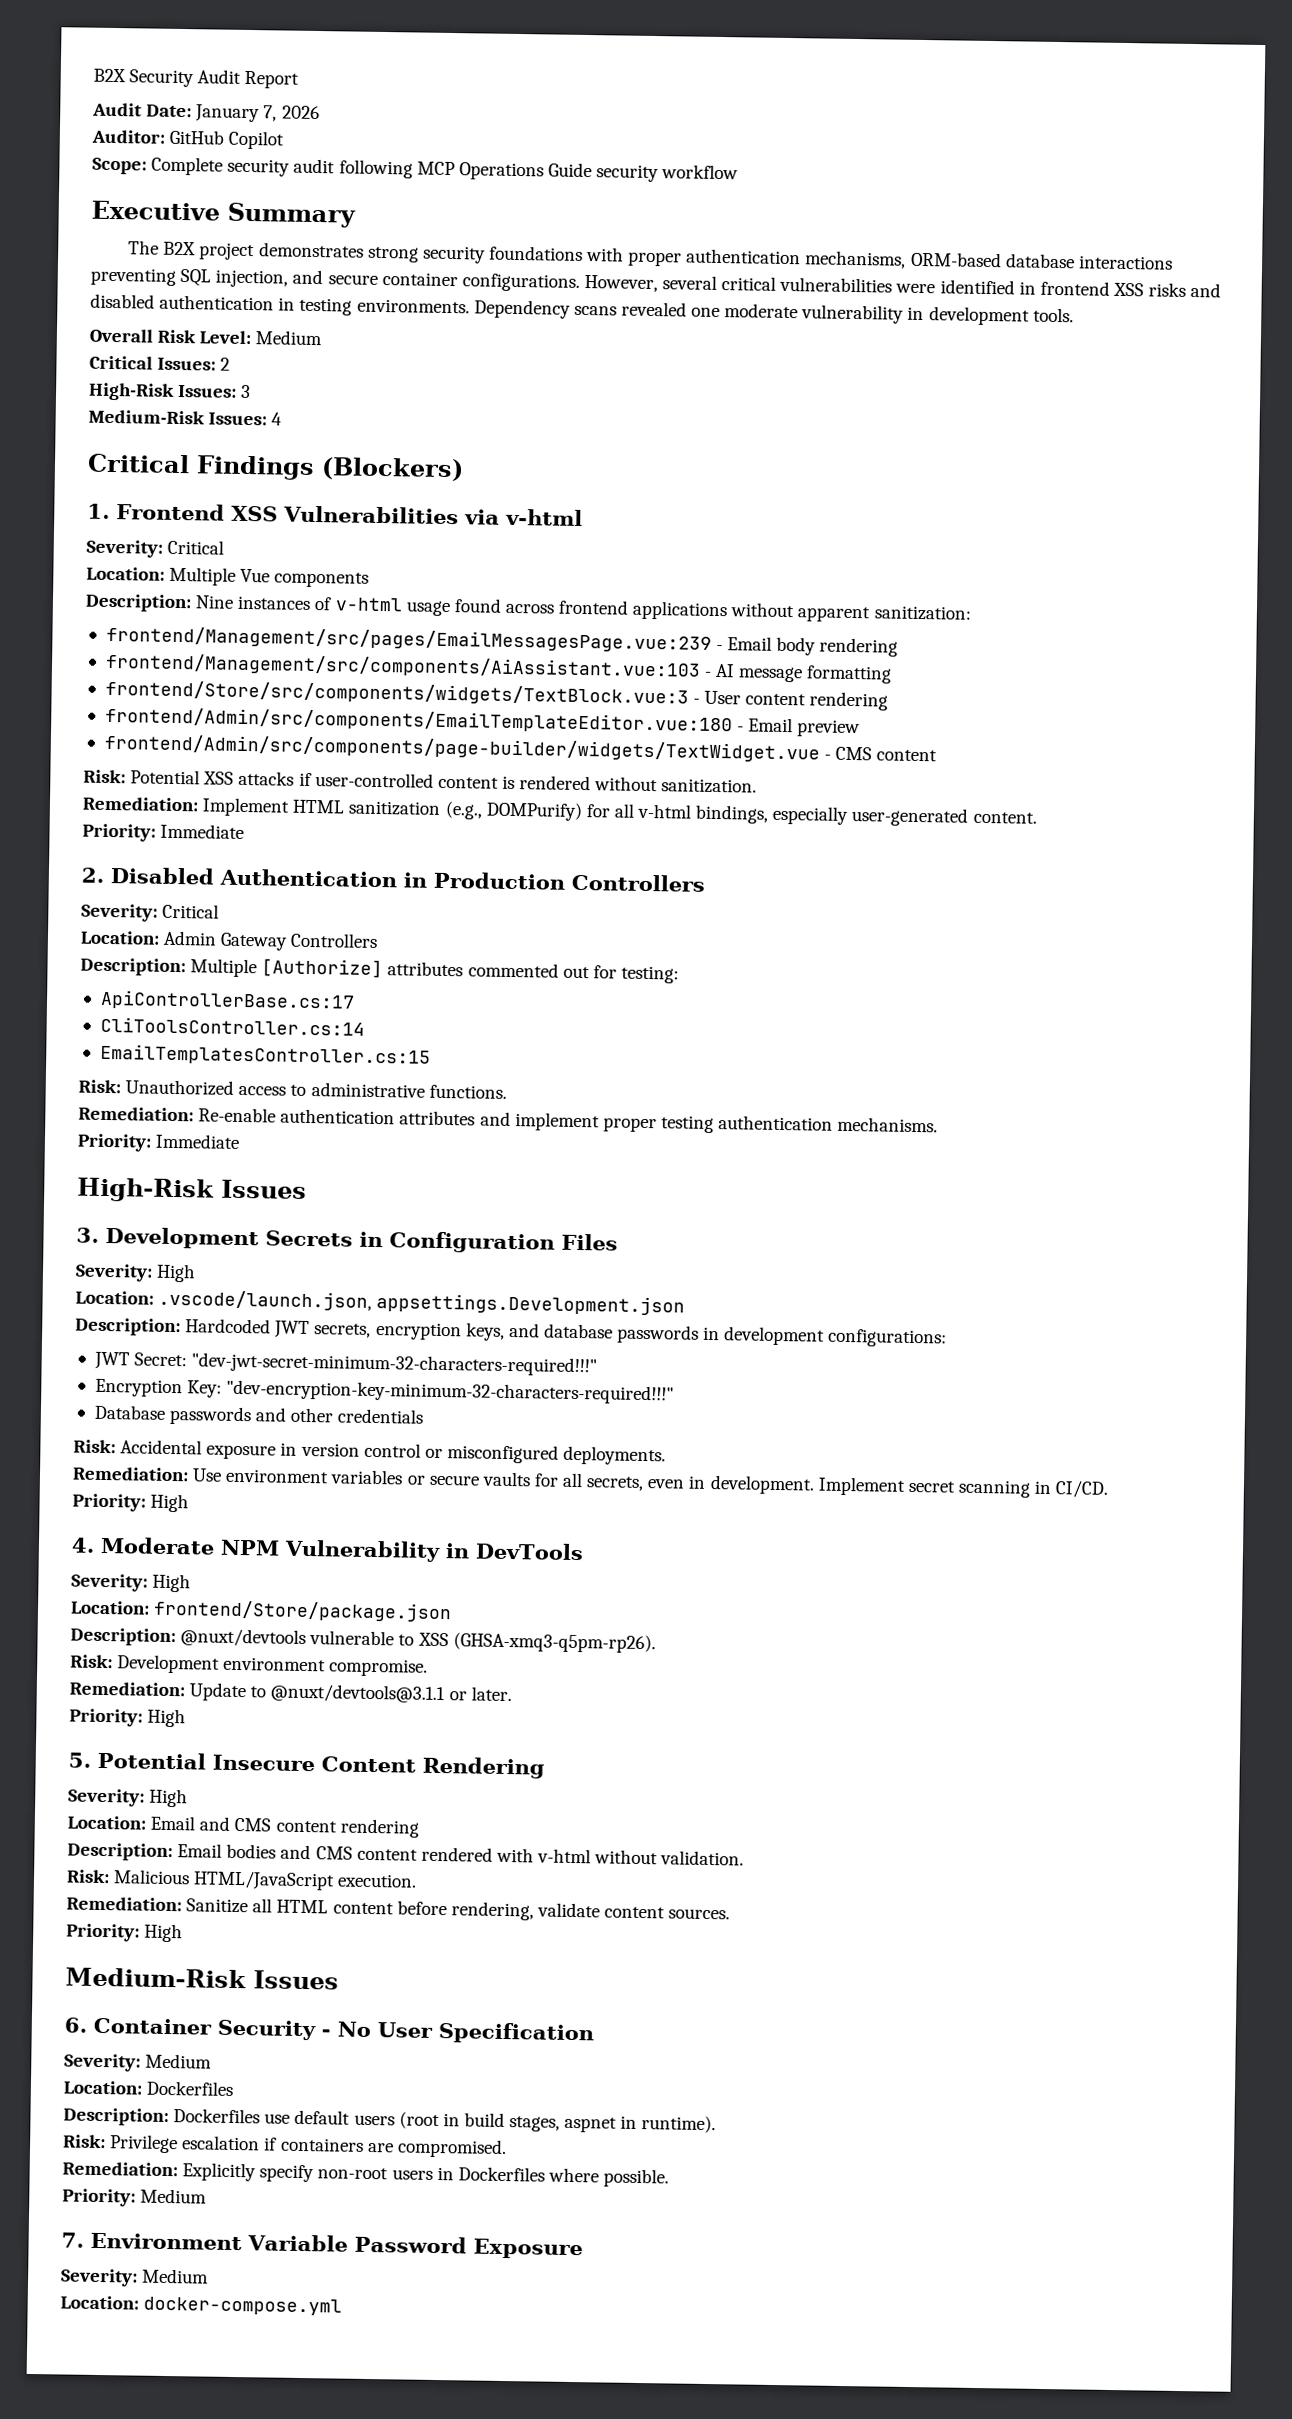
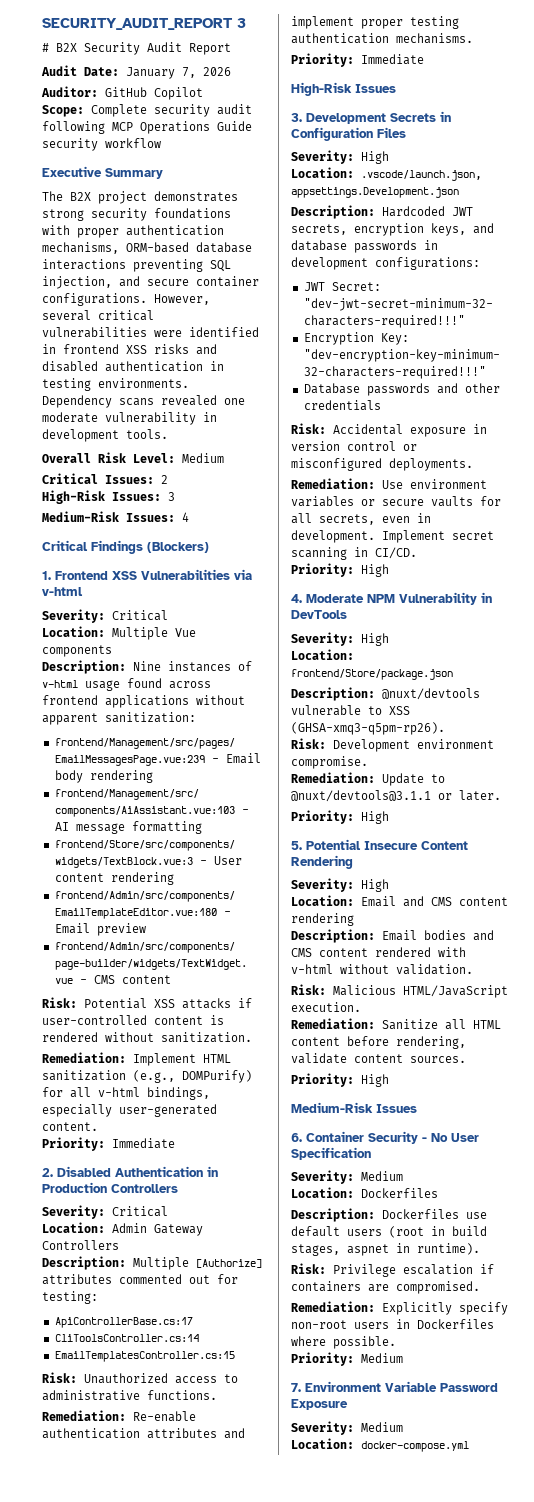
(93, 75) none -> [42,18,246,30] [42,43,49,52] SECURITY_AUDIT_REPORT 3 // #

